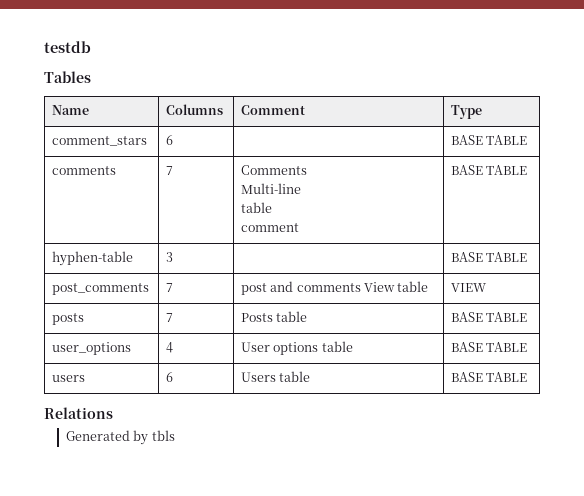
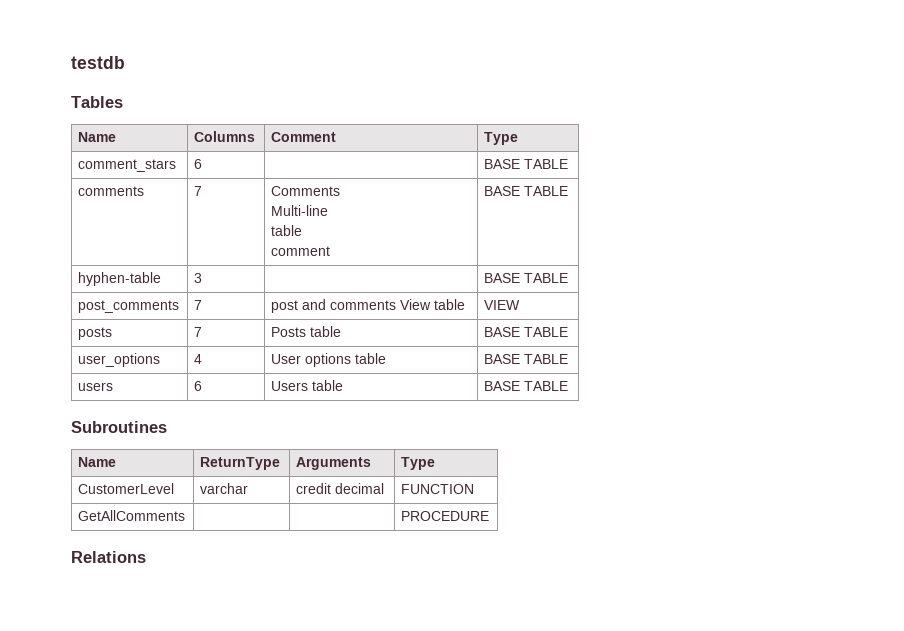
[44,407,113,419] [65,430,175,445] Relations // Generated by tbls -> [71,421,167,433] [78,457,117,467] [200,457,281,470] [296,457,372,470] [401,457,436,470] [78,483,175,494] [200,483,249,494] [296,483,385,494] [401,484,475,494] [78,510,186,521] [401,511,490,521] [71,551,146,563] Subroutines // Name | ReturnType | Arguments | Type // CustomerLevel | varchar | credit decimal | FUNCTION // GetAllComments | | | PROCEDURE // Relations

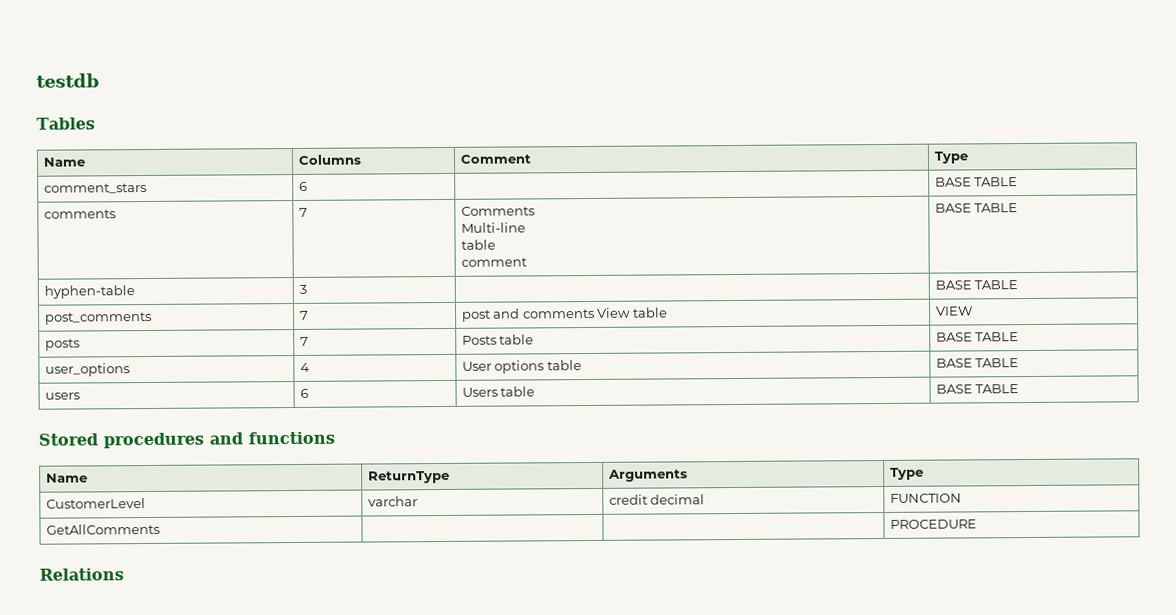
[71,421,167,433] Subroutines -> [38,431,335,449] Stored procedures and functions

